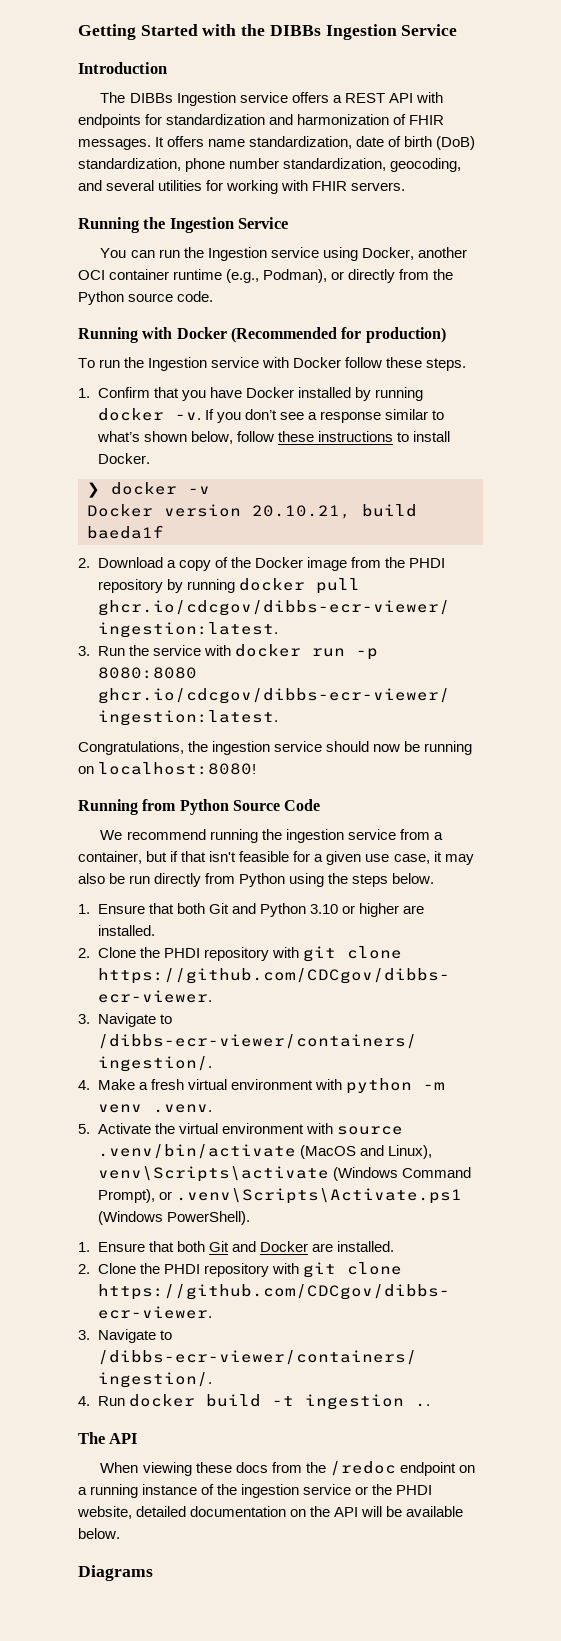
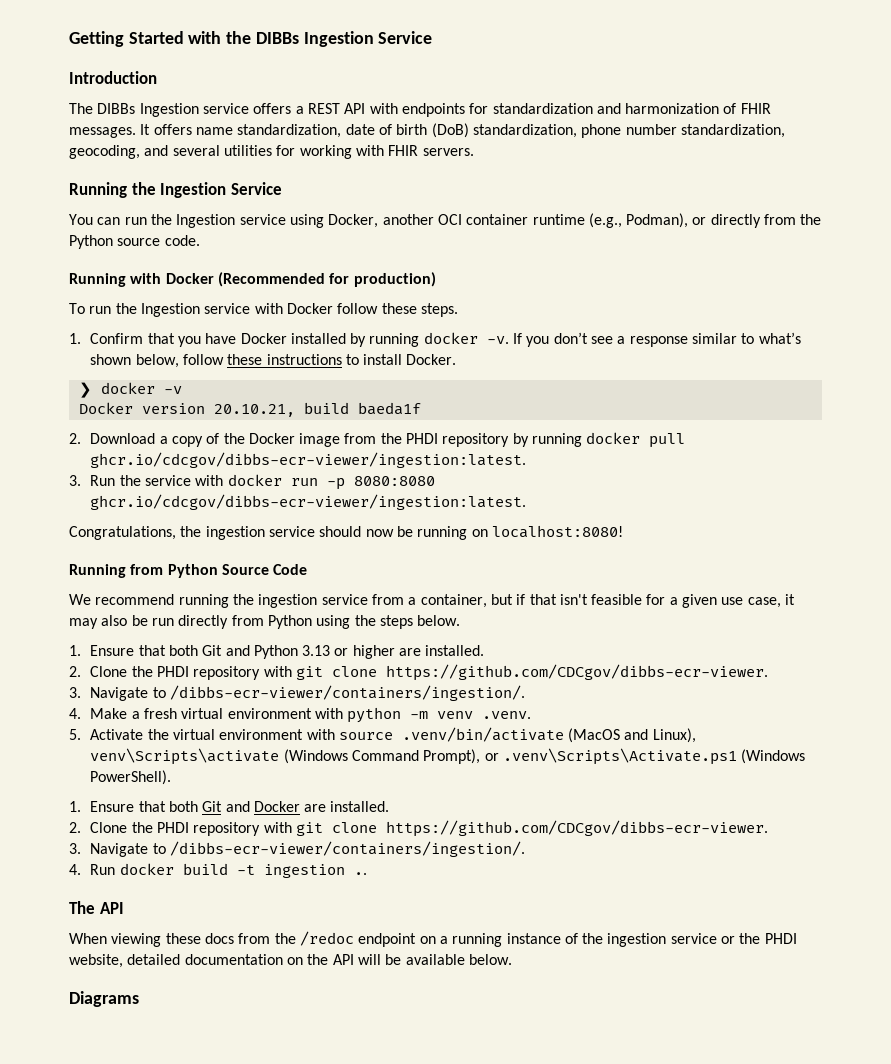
[310,904,339,914] 3.10 -> [302,645,331,656] 3.13

